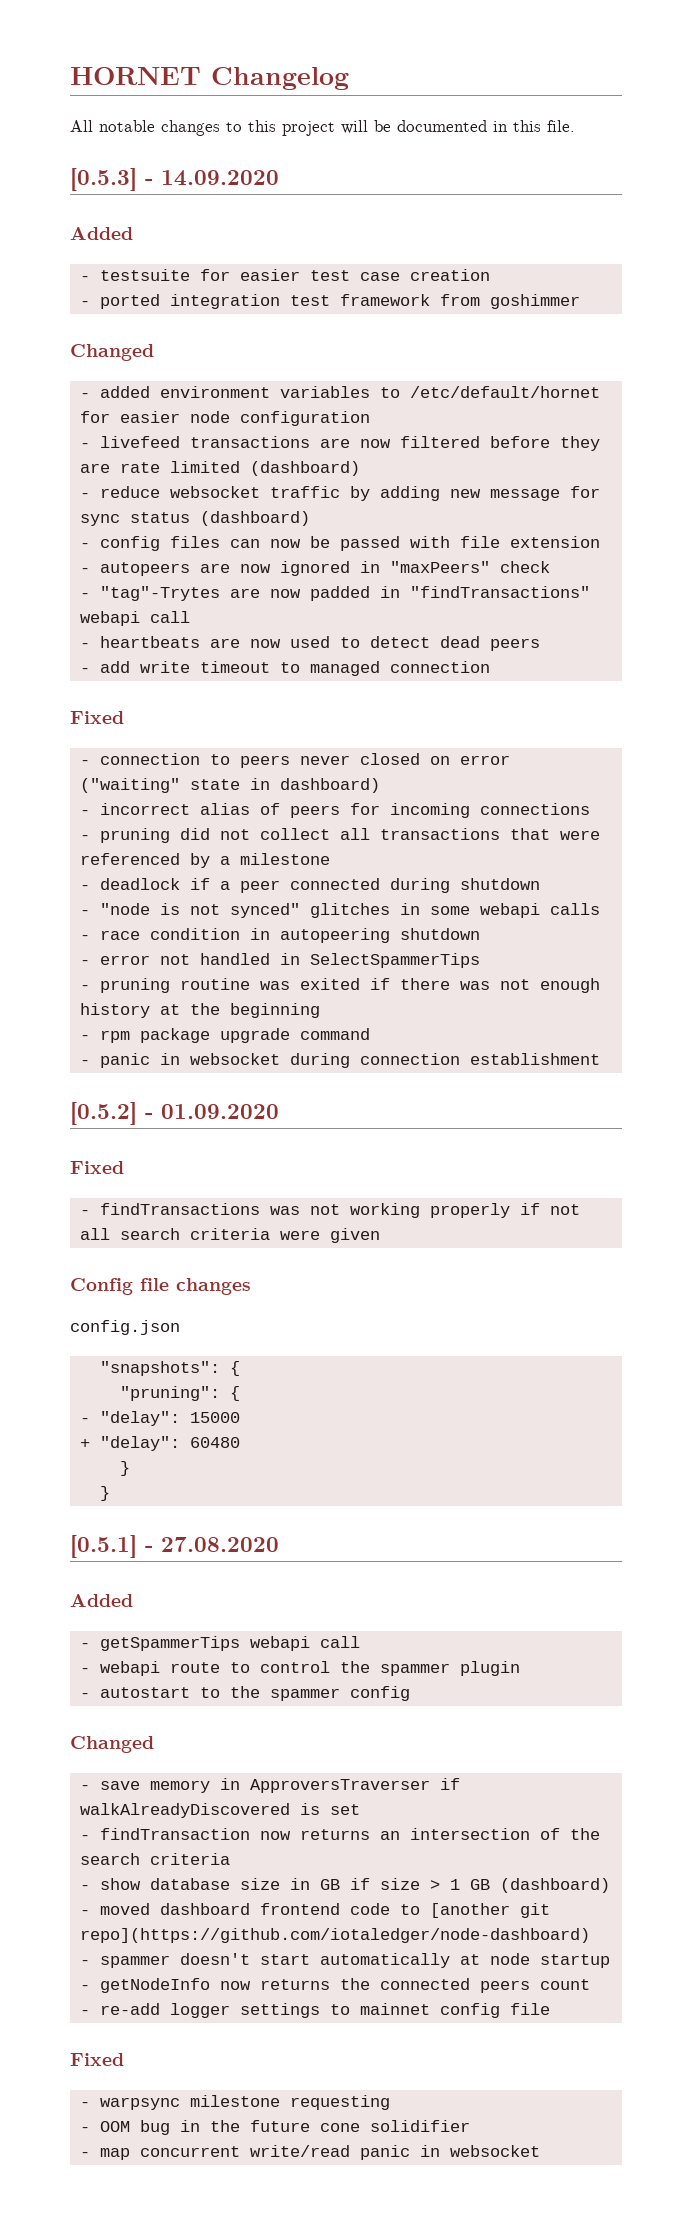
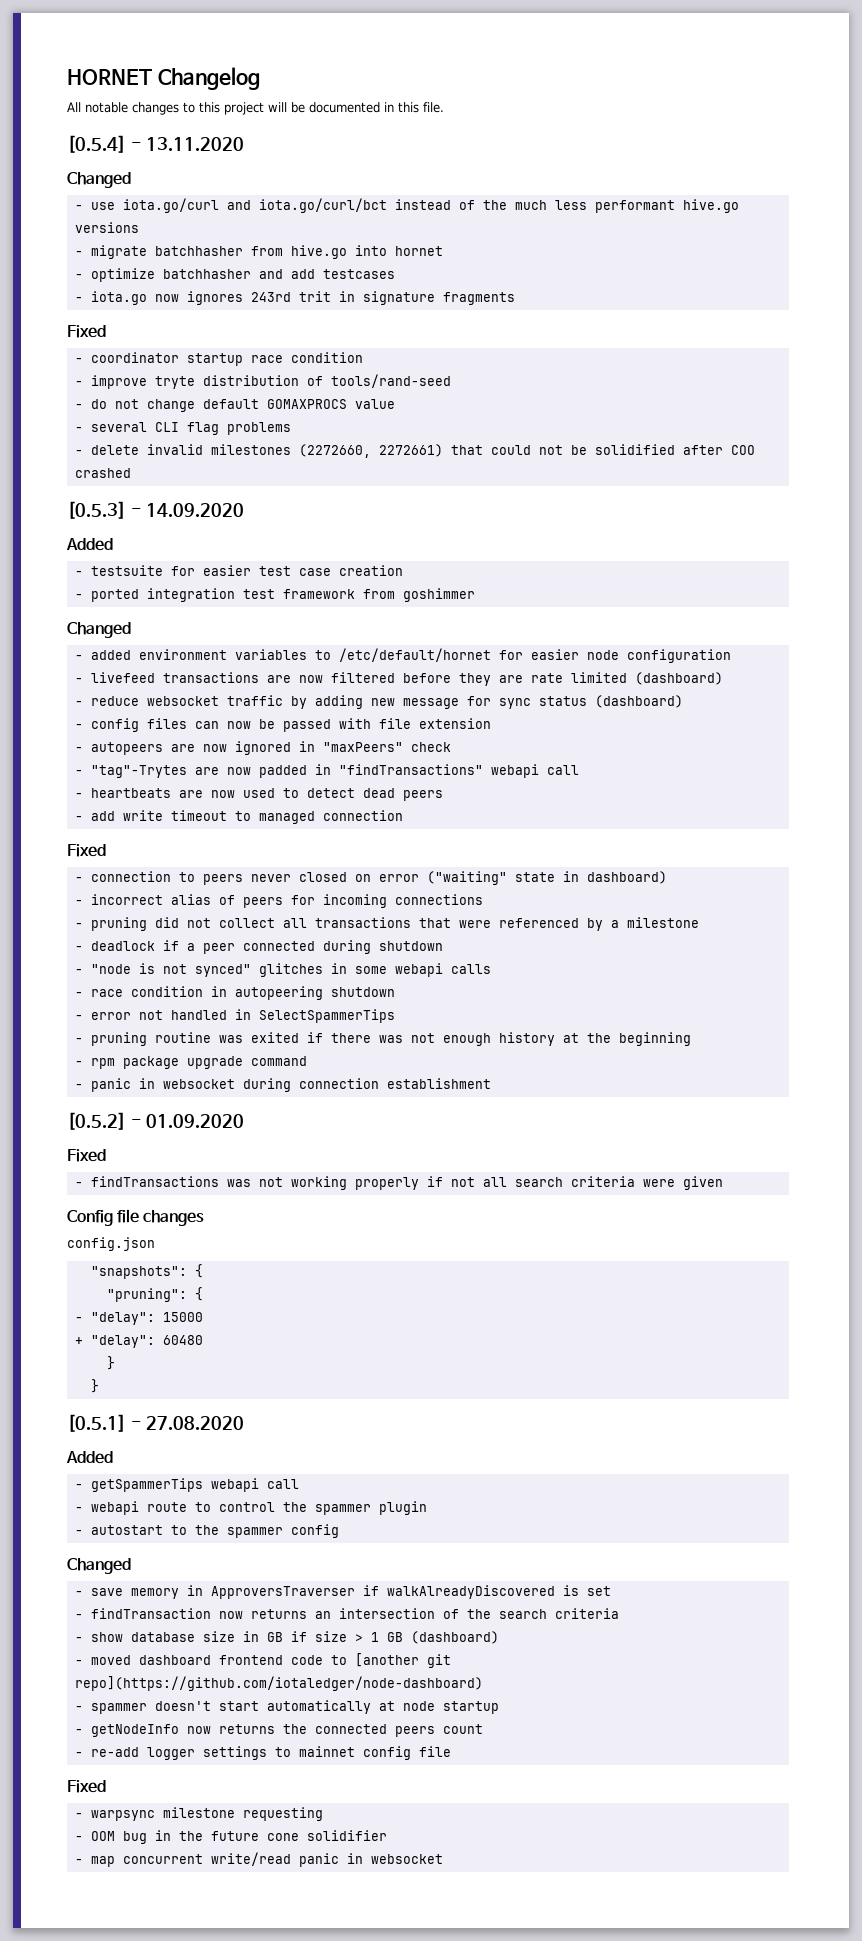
(575, 126) none -> [67,135,245,153] [67,172,131,188] [74,198,739,213] [74,222,139,233] [74,245,443,259] [74,268,395,282] [74,291,515,305] [67,325,106,338] [74,352,363,366] [74,374,451,389] [74,399,395,412] [74,422,291,435] [74,444,755,458] [74,468,131,478] // [0.5.4] - 13.11.2020 // Changed // - use iota.go/curl and iota.go/curl/bct instead of the much less performant hive.go versions // - migrate batchhasher from hive.go into hornet // - optimize batchhasher and add testcases // - iota.go now ignores 243rd trit in signature fragments // Fixed // - coordinator startup race condition // - improve tryte distribution of tools/rand-seed // - do not change default GOMAXPROCS value // - several CLI flag problems // - delete invalid milestones (2272660, 2272661) that could not be solidified after COO crashed

